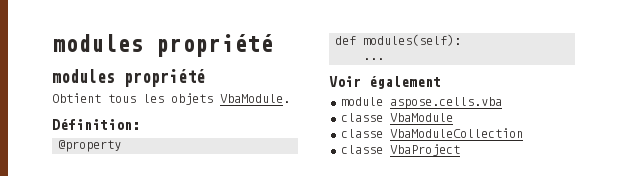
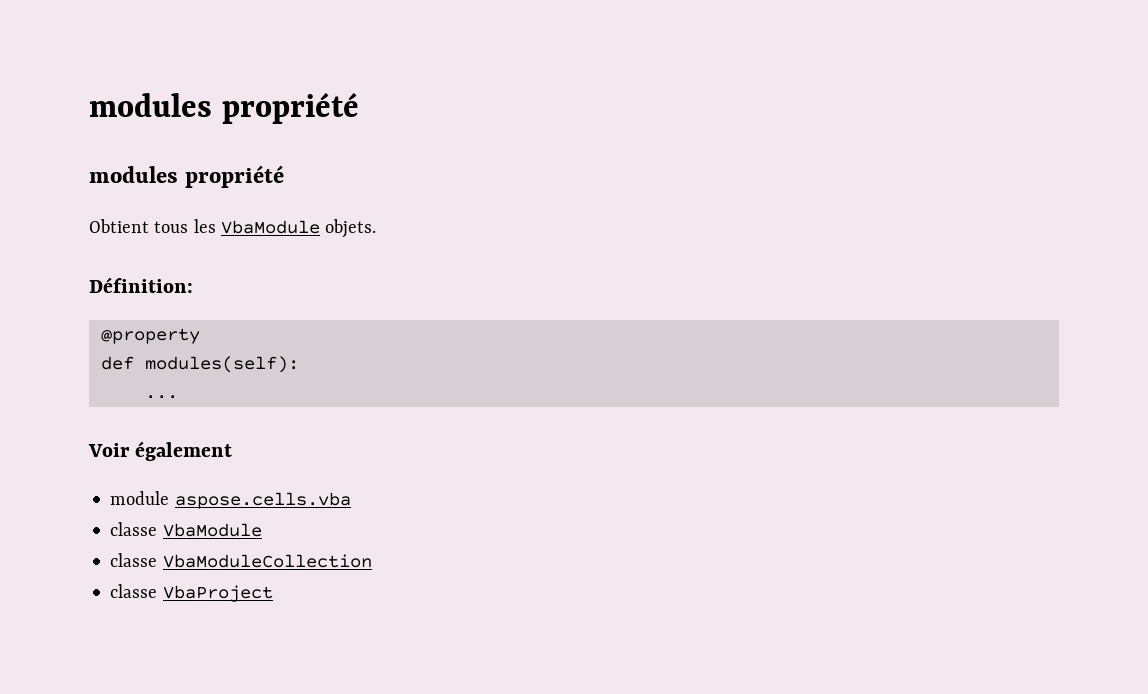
[171,93,290,105] objets VbaModule. -> [220,219,377,238] VbaModule objets.

